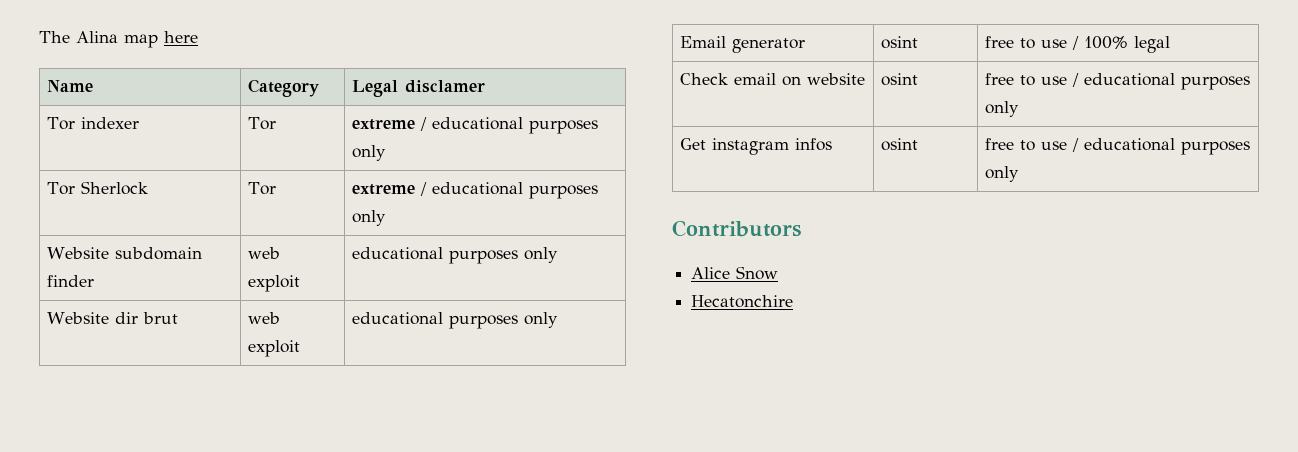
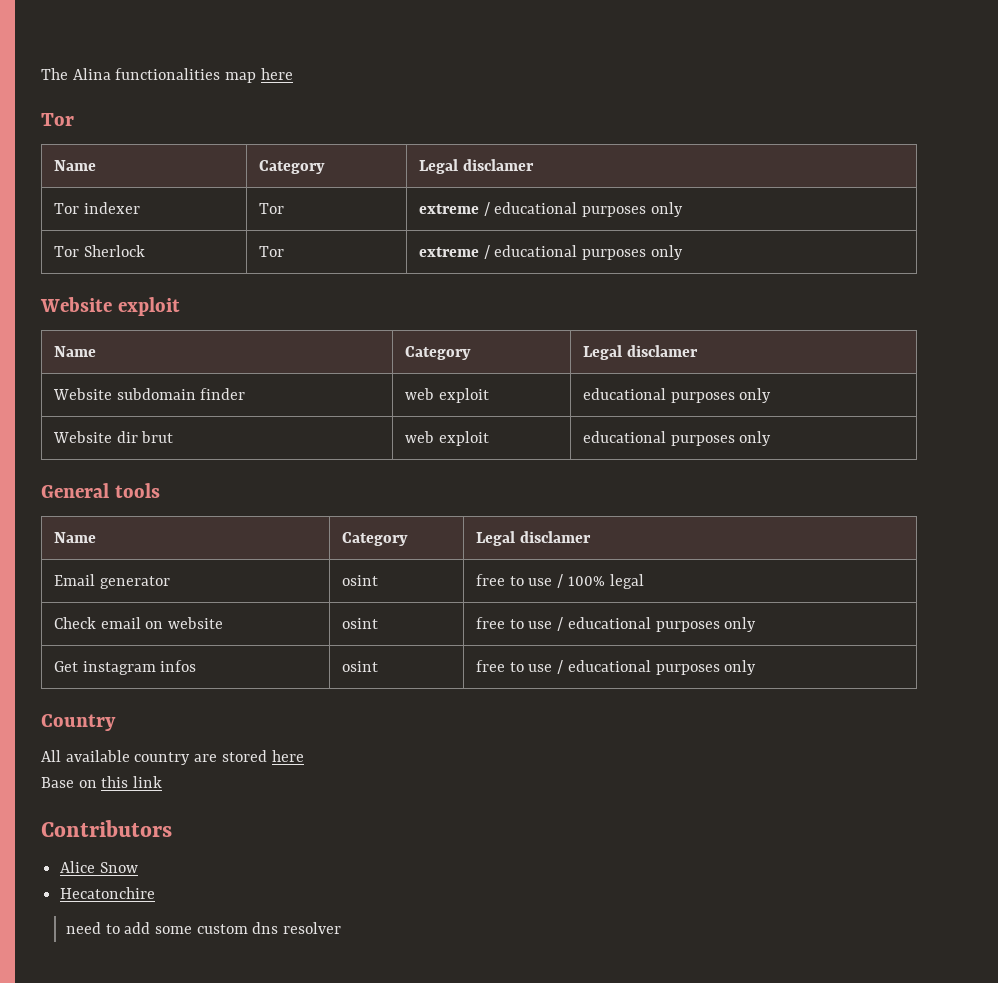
(118, 37) none -> [115,68,221,80] functionalities
(198, 37) none -> [41,113,74,126] // Tor
(387, 218) none -> [40,297,180,316] [54,346,97,357] [405,346,472,360] [583,345,698,360] // Website exploit // Name | Category | Legal disclamer
(559, 320) none -> [41,483,160,498] [54,532,97,543] [342,532,409,546] [476,531,591,546] // General tools // Name | Category | Legal disclamer
[672,220,801,237] [691,266,779,280] [691,295,794,308] Contributors // Alice Snow // Hecatonchire -> [41,714,116,731] [41,750,304,765] [41,776,163,788] [41,820,172,837] [60,861,138,873] [60,887,156,899] [65,922,342,934] Country // All available country are stored here // Base on this link // Contributors // Alice Snow // Hecatonchire // need to add some custom dns resolver

